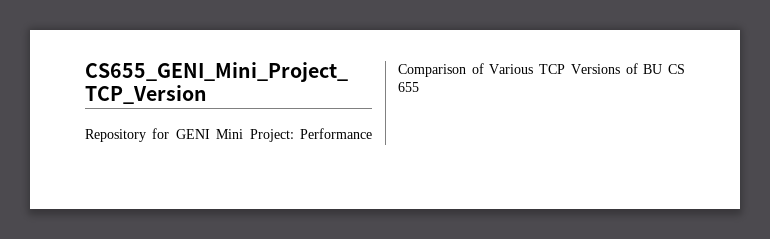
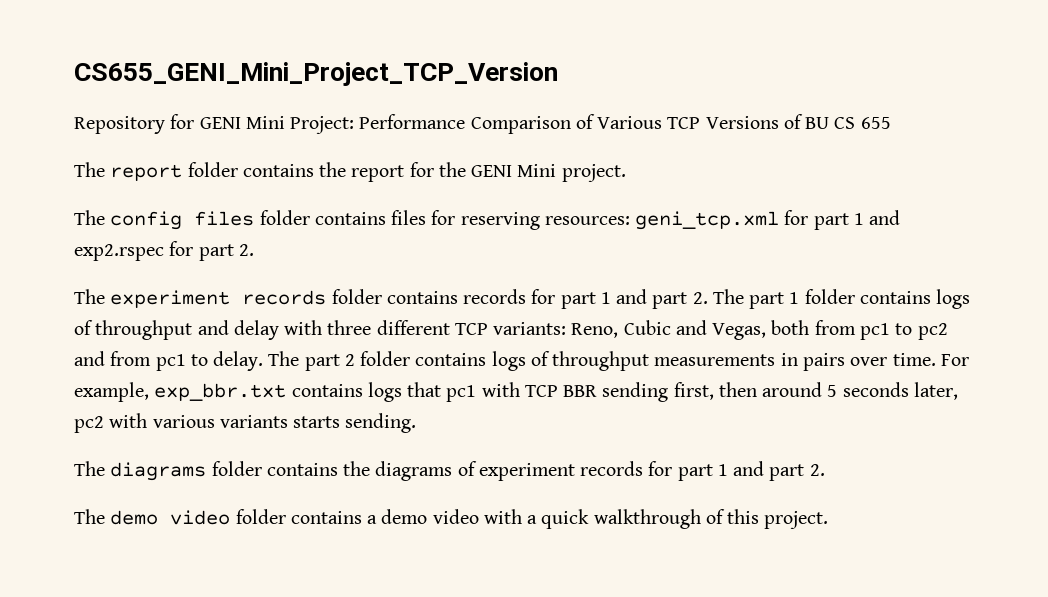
(419, 87) none -> [74,162,626,182] [74,210,901,230] [74,241,254,261] [74,289,971,309] [74,320,948,340] [74,351,969,371] [74,382,958,402] [74,413,417,433] [74,461,825,481] [74,509,829,529] // The report folder contains the report for the GENI Mini project. // The config files folder contains files for reserving resources: geni_tcp.xml for part 1 and exp2.rspec for part 2. // The experiment records folder contains records for part 1 and part 2. The part 1 folder contains logs of throughput and delay with three different TCP variants: Reno, Cubic and Vegas, both from pc1 to pc2 and from pc1 to delay. The part 2 folder contains logs of throughput measurements in pairs over time. For example, exp_bbr.txt contains logs that pc1 with TCP BBR sending first, then around 5 seconds later, pc2 with various variants starts sending. // The diagrams folder contains the diagrams of experiment records for part 1 and part 2. // The demo video folder contains a demo video with a quick walkthrough of this project.

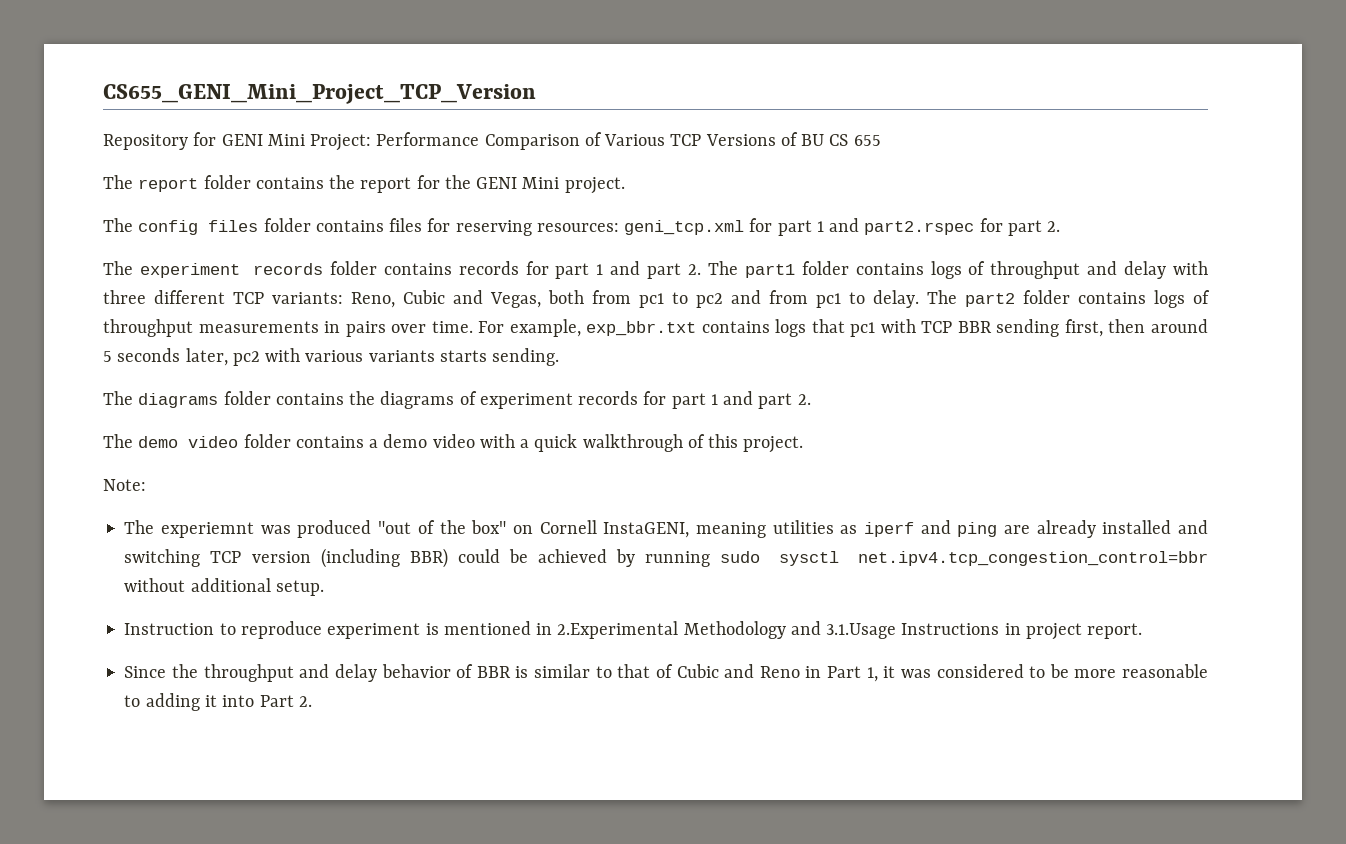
[74,244,164,261] exp2.rspec -> [864,221,975,235] part2.rspec
[749,292,800,309] part 1 -> [744,264,795,278] part1
[304,354,355,371] part 2 -> [965,293,1015,307] part2
(829, 520) none -> [103,479,146,491] [124,520,1209,538] [124,548,1208,568] [124,578,324,596] [124,621,1143,640] [124,664,1208,682] [124,693,312,711] // Note: // The experiemnt was produced "out of the box" on Cornell InstaGENI, meaning utilities as iperf and ping are already installed and switching TCP version (including BBR) could be achieved by running sudo sysctl net.ipv4.tcp_congestion_control=bbr without additional setup. // Instruction to reproduce experiment is mentioned in 2.Experimental Methodology and 3.1.Usage Instructions in project report. // Since the throughput and delay behavior of BBR is similar to that of Cubic and Reno in Part 1, it was considered to be more reasonable to adding it into Part 2.

